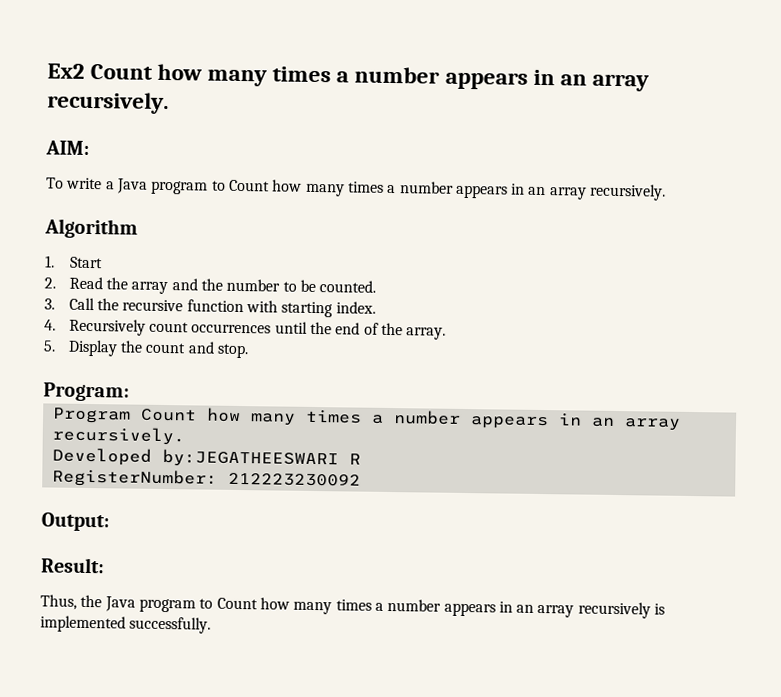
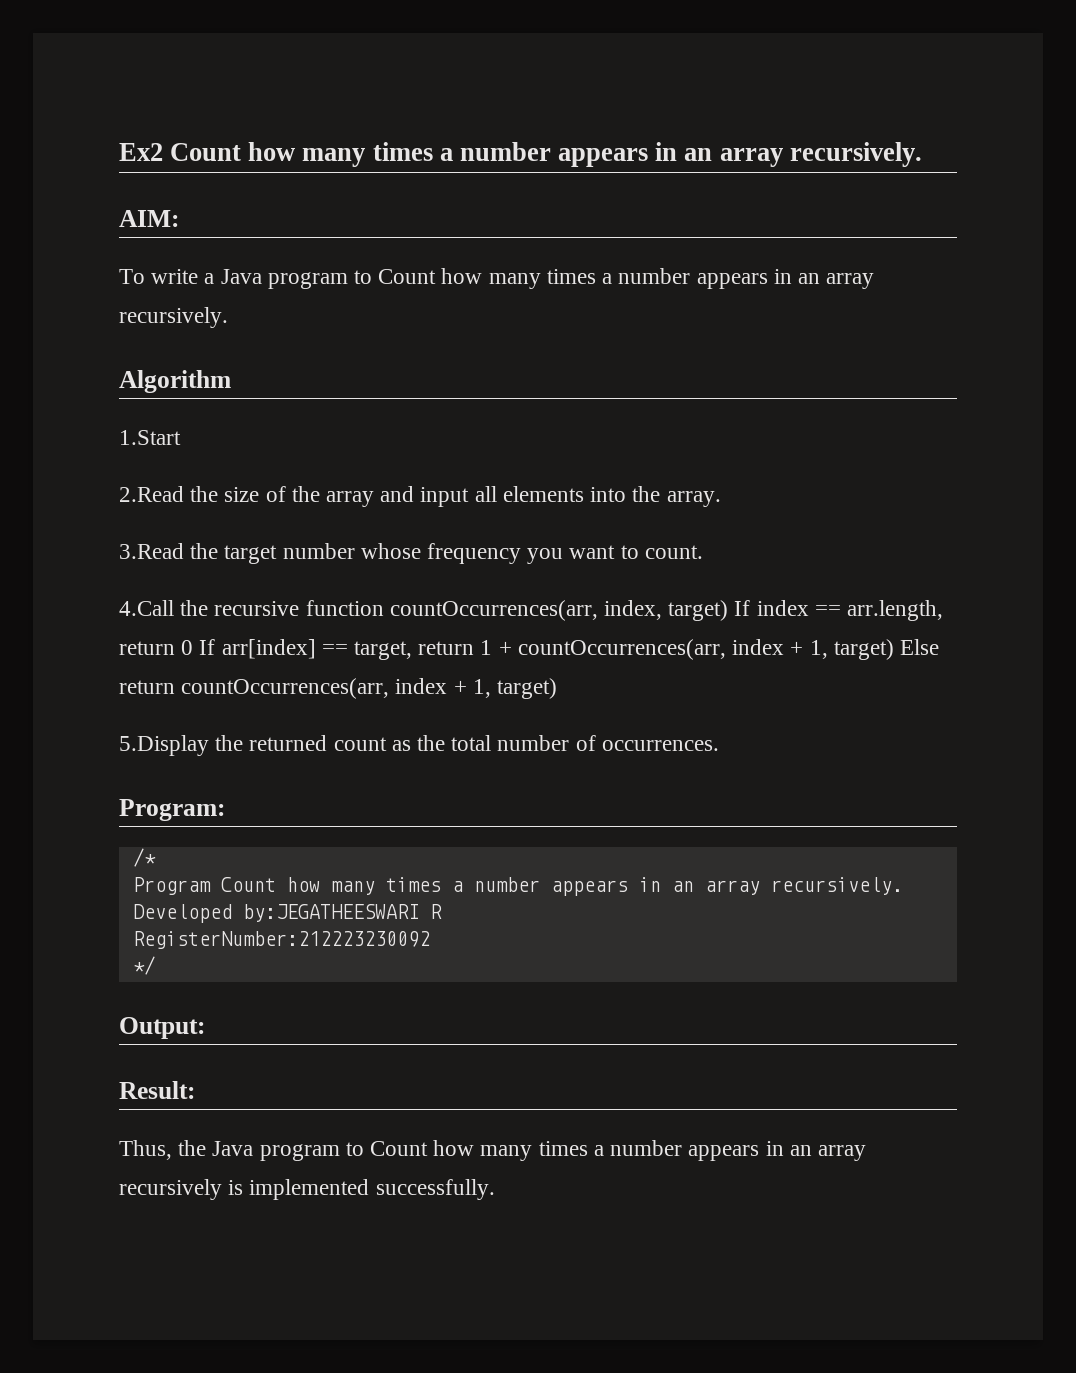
[45,255,103,269] [44,276,377,295] [44,297,376,318] [44,318,447,340] [43,339,250,359] 1. Start // 2. Read the array and the number to be counted. // 3. Call the recursive function with starting index. // 4. Recursively count occurrences until the end of the array. // 5. Display the count and stop. -> [119,430,181,445] [119,486,721,507] [119,543,703,564] [119,600,944,621] [119,639,939,660] [119,678,558,699] [119,735,719,756] 1.Start // 2.Read the size of the array and input all elements into the array. // 3.Read the target number whose frequency you want to count. // 4.Call the recursive function countOccurrences(arr, index, target) If index == arr.length, return 0 If arr[index] == target, return 1 + countOccurrences(arr, index + 1, target) Else return countOccurrences(arr, index + 1, target) // 5.Display the returned count as the total number of occurrences.
(130, 392) none -> [132,848,156,867] // /*
[51,468,361,488] RegisterNumber: 212223230092 -> [132,931,430,949] [132,956,155,975] RegisterNumber:212223230092 // */

